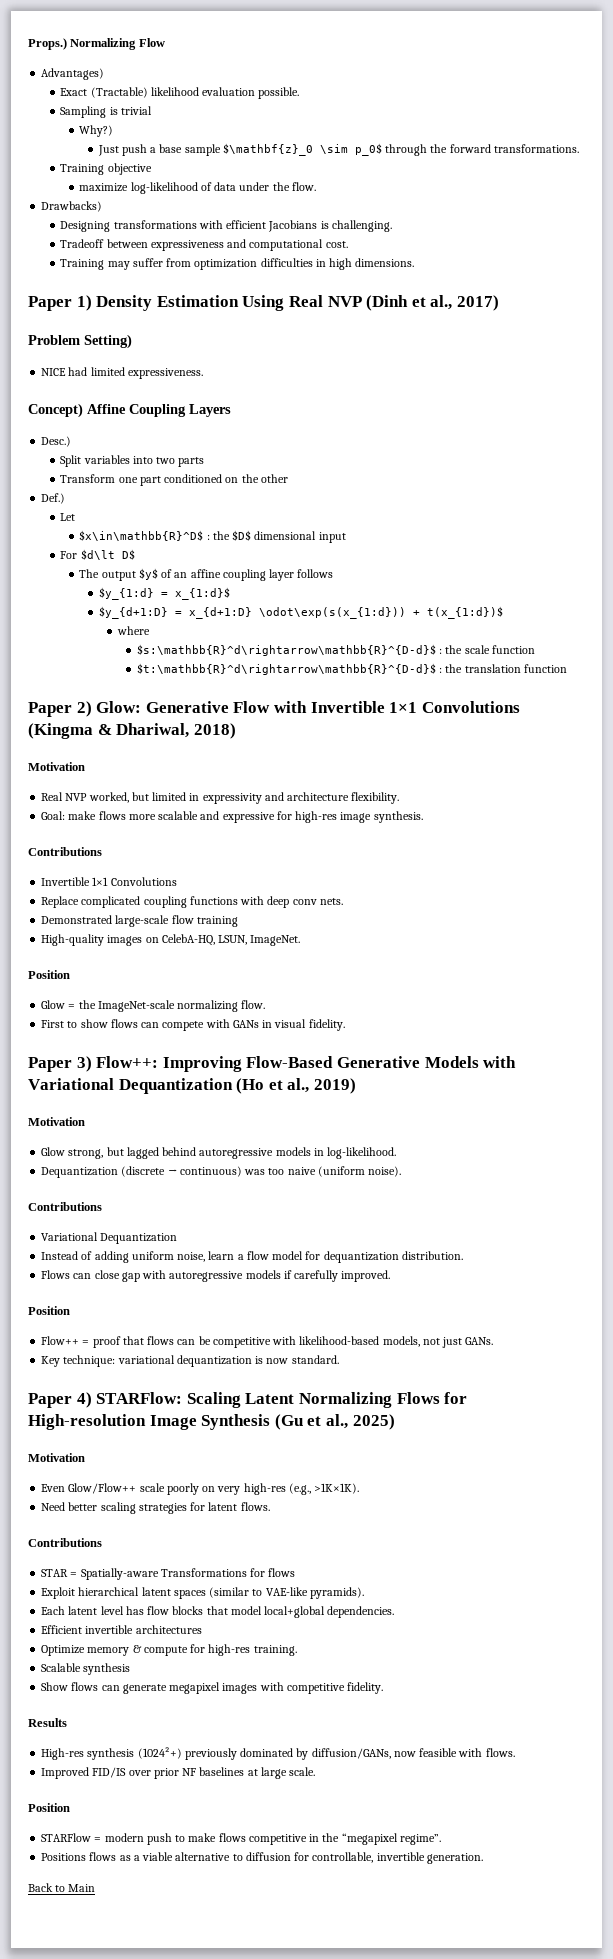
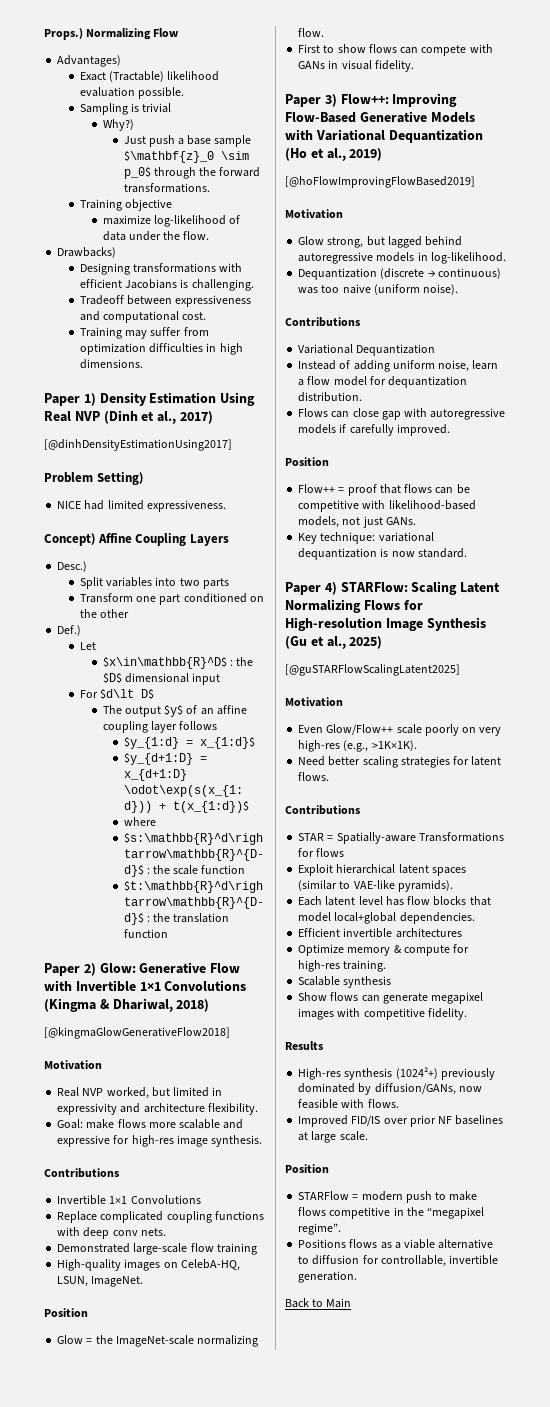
(499, 303) none -> [44,439,232,451] // [@dinhDensityEstimationUsing2017]
(236, 731) none -> [44,1027,230,1039] // [@kingmaGlowGenerativeFlow2018]
(356, 1086) none -> [285,176,475,188] // [@hoFlowImprovingFlowBased2019]
(395, 1422) none -> [285,664,460,676] // [@guSTARFlowScalingLatent2025]

